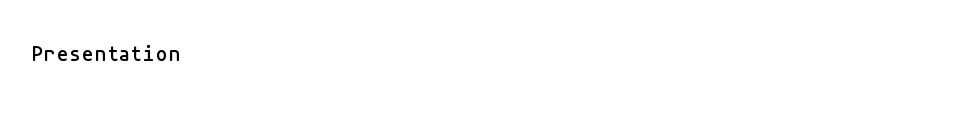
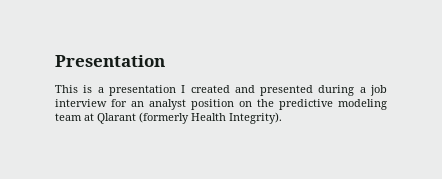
(181, 53) none -> [55,85,388,96] [55,99,387,110] [55,112,282,124] // This is a presentation I created and presented during a job interview for an analyst position on the predictive modeling team at Qlarant (formerly Health Integrity).

